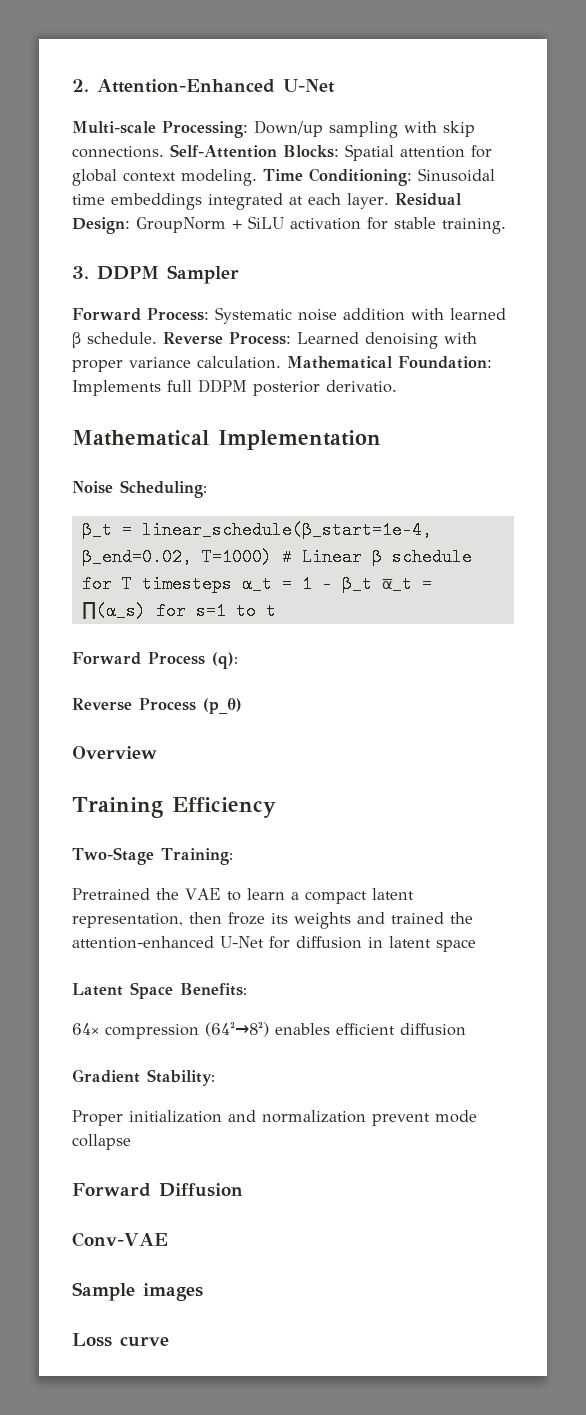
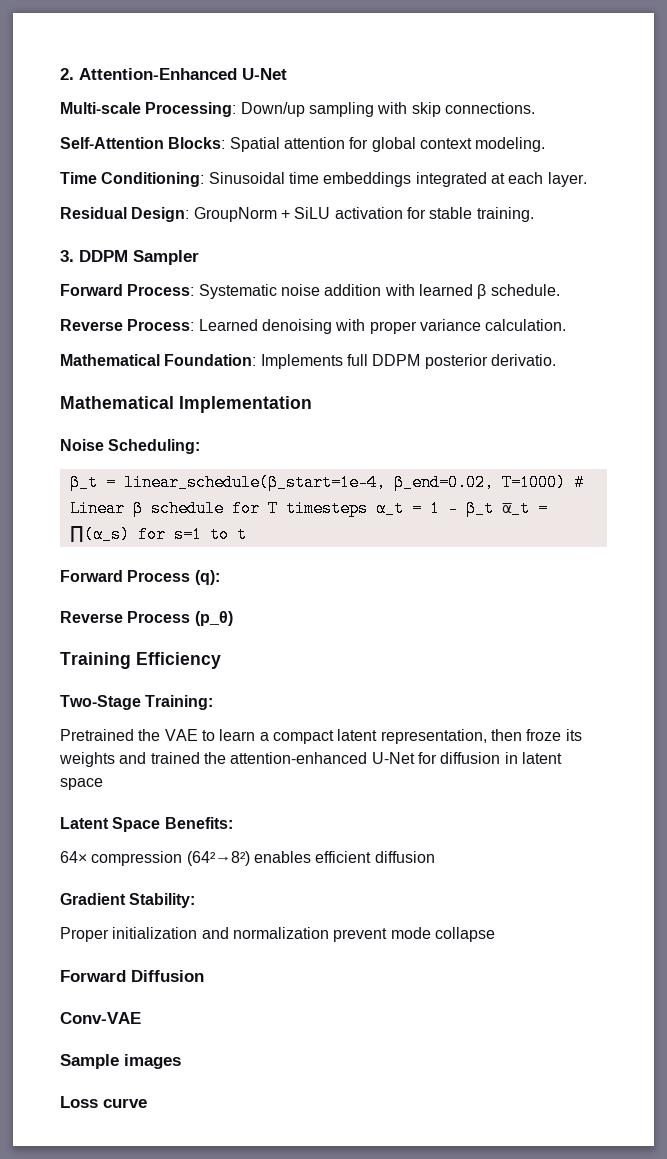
(164, 152) none -> (535, 108) //
(257, 177) none -> (546, 144) //
(389, 201) none -> (587, 179) //
(157, 338) none -> (560, 290) //
(281, 362) none -> (567, 325) //
[72,746,157,759] // Overview -> (233, 618) none

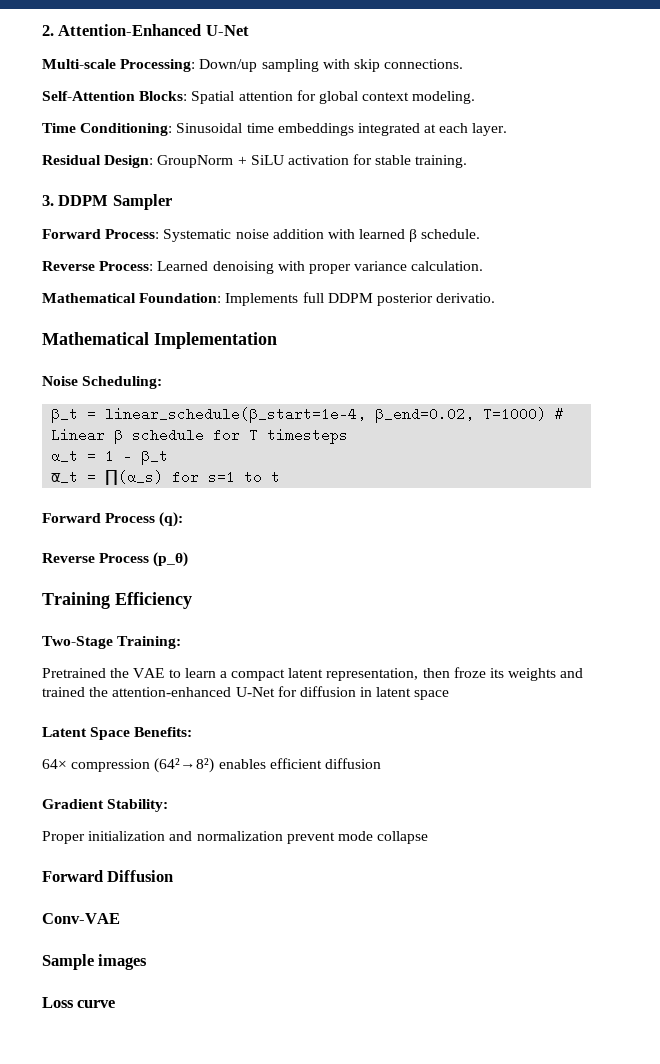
(368, 508) none -> (349, 436) //
(494, 508) none -> (169, 457) //

